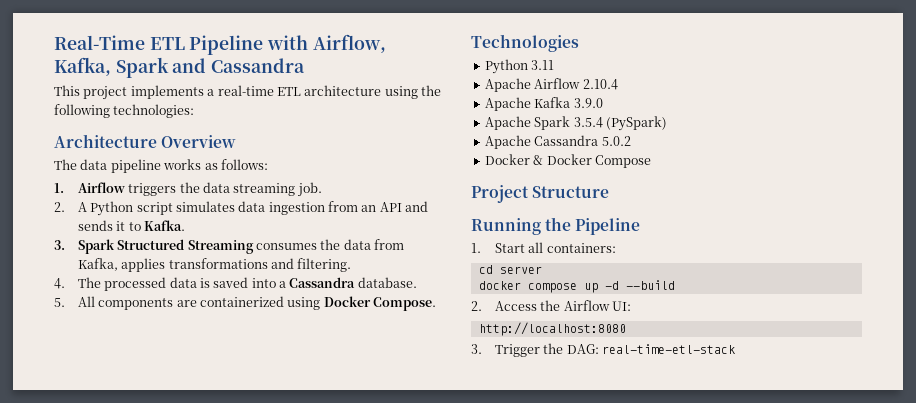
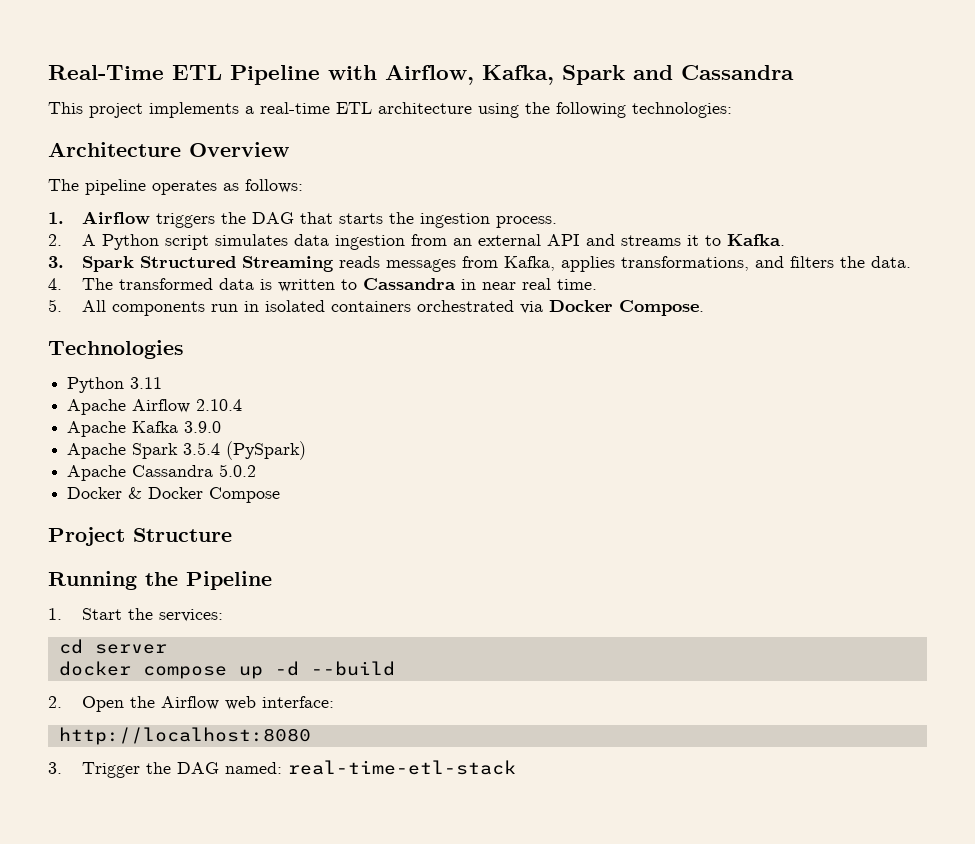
[80,159,202,173] data pipeline works -> [85,179,217,195] pipeline operates
[202,182,322,197] data streaming job. -> [251,212,557,228] DAG that starts the ingestion process.
(377, 208) none -> [477,234,541,246] external
[77,220,113,231] sends -> [620,235,681,246] streams
[255,239,405,250] [77,258,352,272] consumes the data from Kafka, applies transformations and filtering. -> [338,256,911,272] reads messages from Kafka, applies transformations, and filters the data.
[104,277,167,291] processed -> [118,278,213,290] transformed
[213,277,417,288] [54,296,321,310] saved into a Cassandra database. // 5. All components are containerized using -> [277,278,597,292] [48,299,543,316] written to Cassandra in near real time. // 5. All components run in isolated containers orchestrated via
[528,242,616,253] all containers: -> [127,608,223,622] the services:
[494,301,537,311] Access -> [81,696,124,712] Open
[611,301,631,311] UI: -> [224,696,334,710] web interface:
[566,344,599,354] DAG: -> [176,762,282,774] DAG named:

